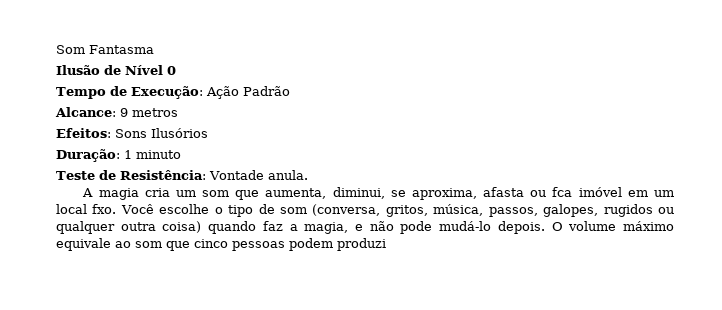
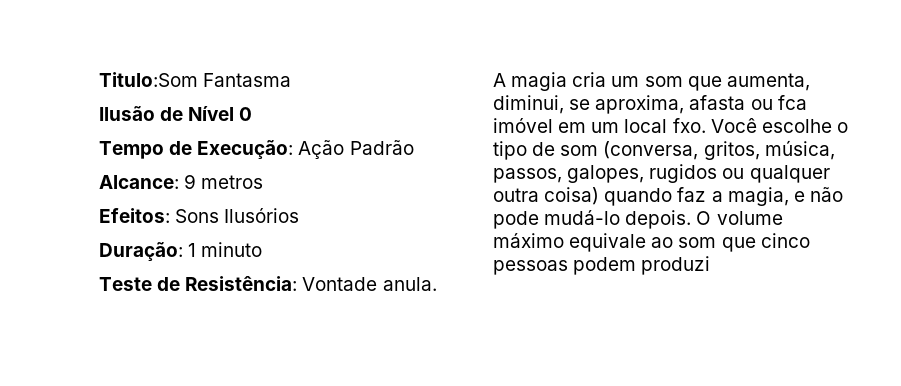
[56,45,85,54] Som -> [99,72,198,87] Titulo:Som

